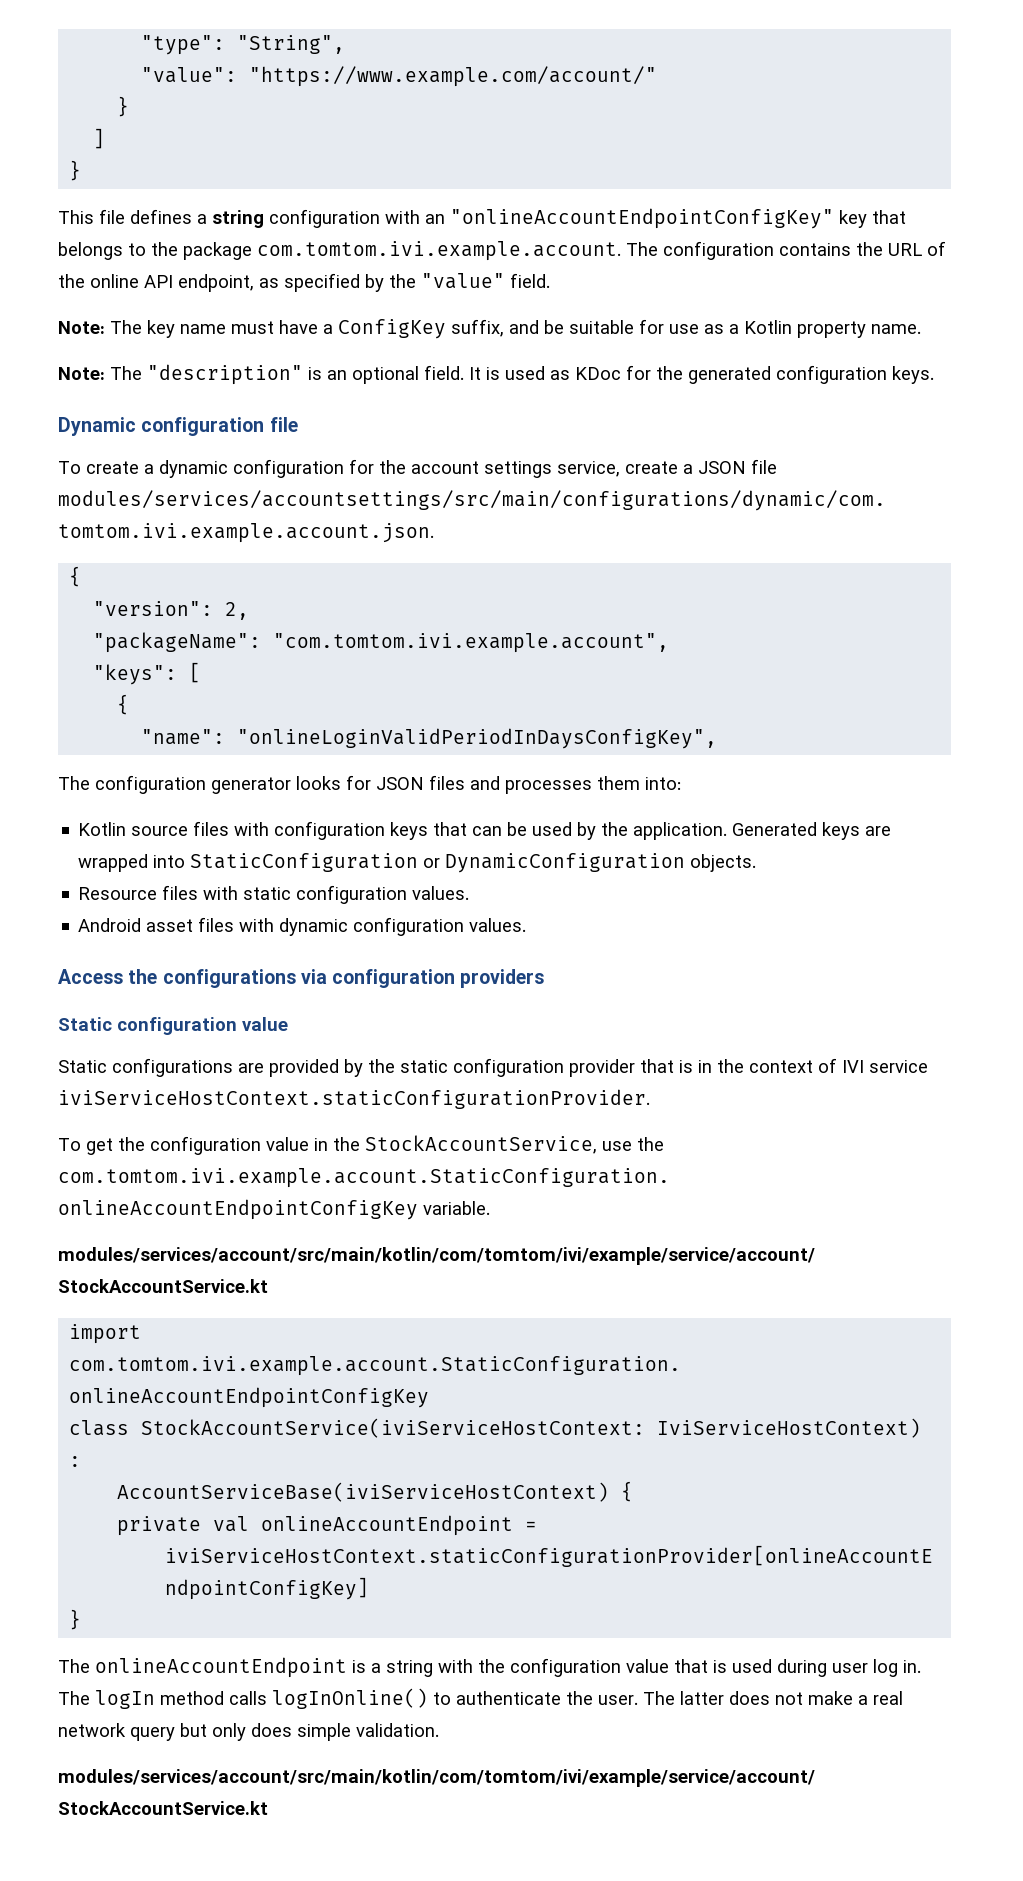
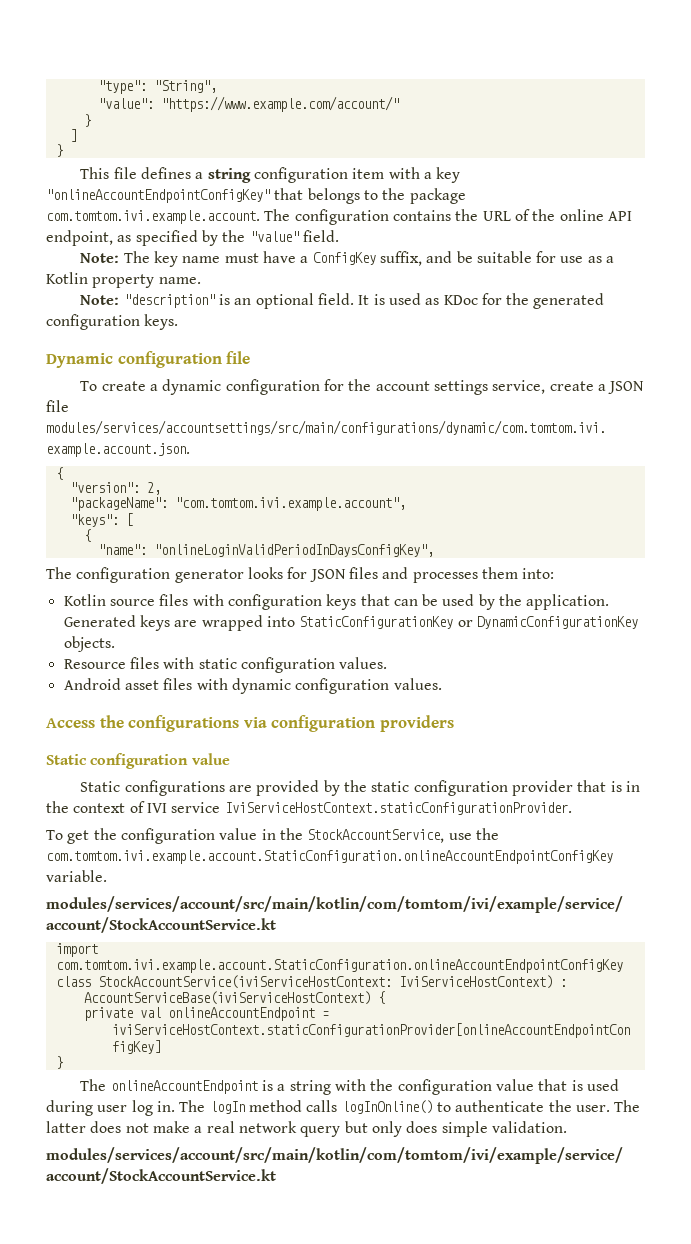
[385,208,867,229] with an "onlineAccountEndpointConfigKey" key -> [352,167,461,183] [46,189,270,203] item with a key "onlineAccountEndpointConfigKey"
[110,366,142,380] The -> (120, 300) none
[190,853,686,873] StaticConfiguration or DynamicConfiguration -> [299,616,638,629] StaticConfigurationKey or DynamicConfigurationKey
[58,1089,650,1109] iviServiceHostContext.staticConfigurationProvider. -> [224,802,572,815] IviServiceHostContext.staticConfigurationProvider.

